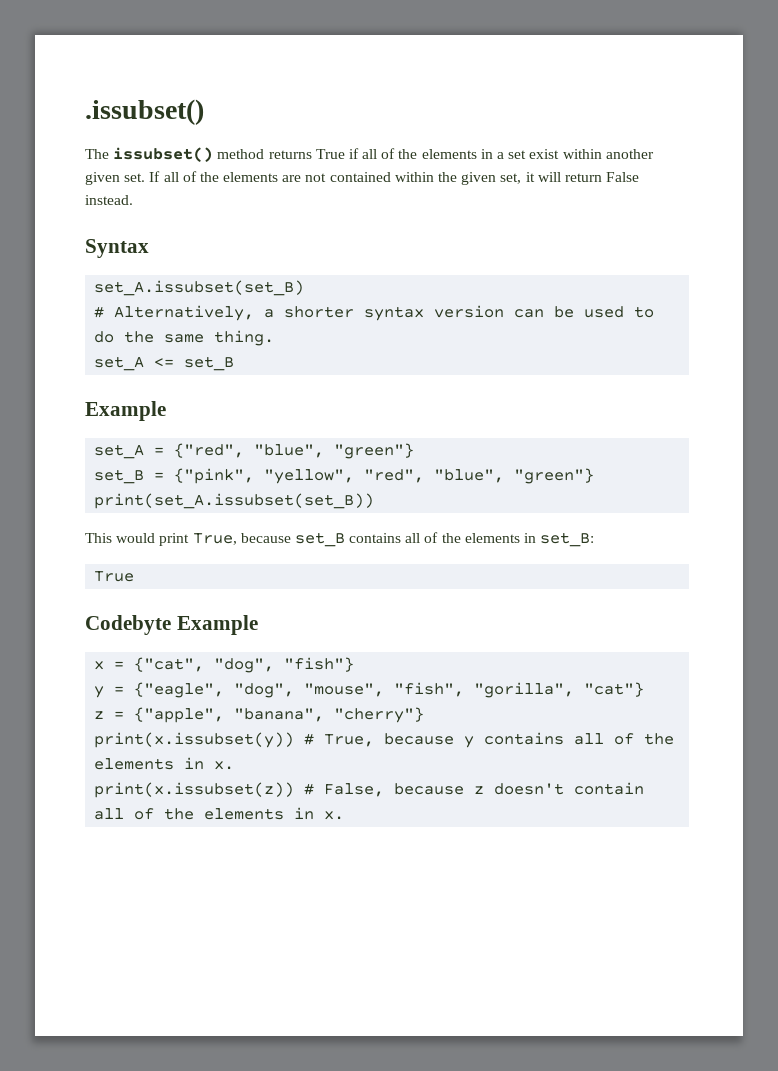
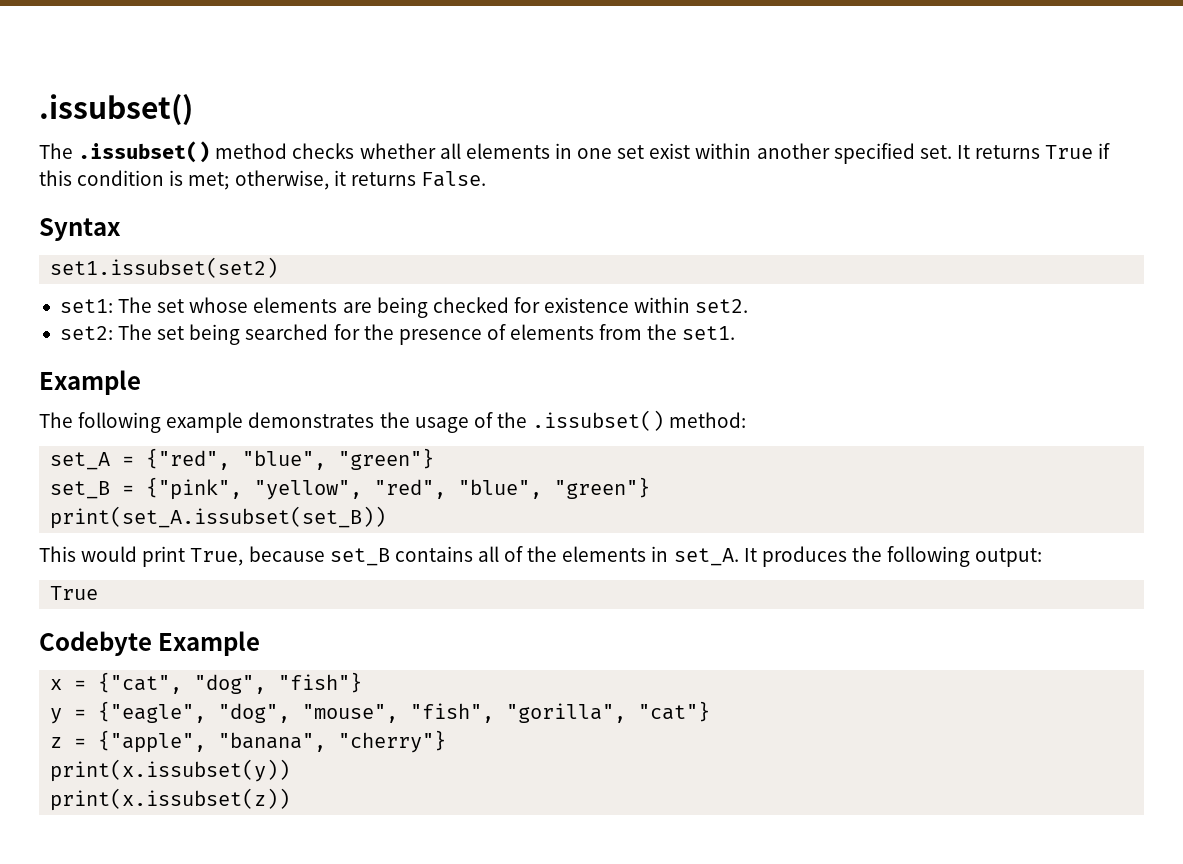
[113,147,505,162] issubset() method returns True if all of the elements in a -> [78,141,613,163] .issubset() method checks whether all elements in one
[85,171,640,185] [85,195,133,205] [85,239,149,258] [94,280,305,296] [94,305,655,321] [94,330,275,346] [94,356,235,371] [85,401,166,421] given set. If all of the elements are not contained within the given set, it will return False instead. // Syntax // set_A.issubset(set_B) // # Alternatively, a shorter syntax version can be used to do the same thing. // set_A <= set_B // Example -> [833,143,1111,164] [39,170,486,190] [39,218,121,241] [50,257,279,278] [59,297,749,318] [59,324,736,345] [39,370,141,395] [39,410,747,433] specified set. It returns True if this condition is met; otherwise, it returns False. // Syntax // set1.issubset(set2) // set1: The set whose elements are being checked for existence within set2. // set2: The set being searched for the presence of elements from the set1. // Example // The following example demonstrates the usage of the .issubset() method:
[540,532,595,547] set_B: -> [673,546,1043,567] set_A. It produces the following output:
[304,732,675,748] [94,757,235,770] [94,782,645,798] [94,807,345,820] # True, because y contains all of the elements in x. // print(x.issubset(z)) # False, because z doesn't contain all of the elements in x. -> [50,788,291,811] // print(x.issubset(z))

